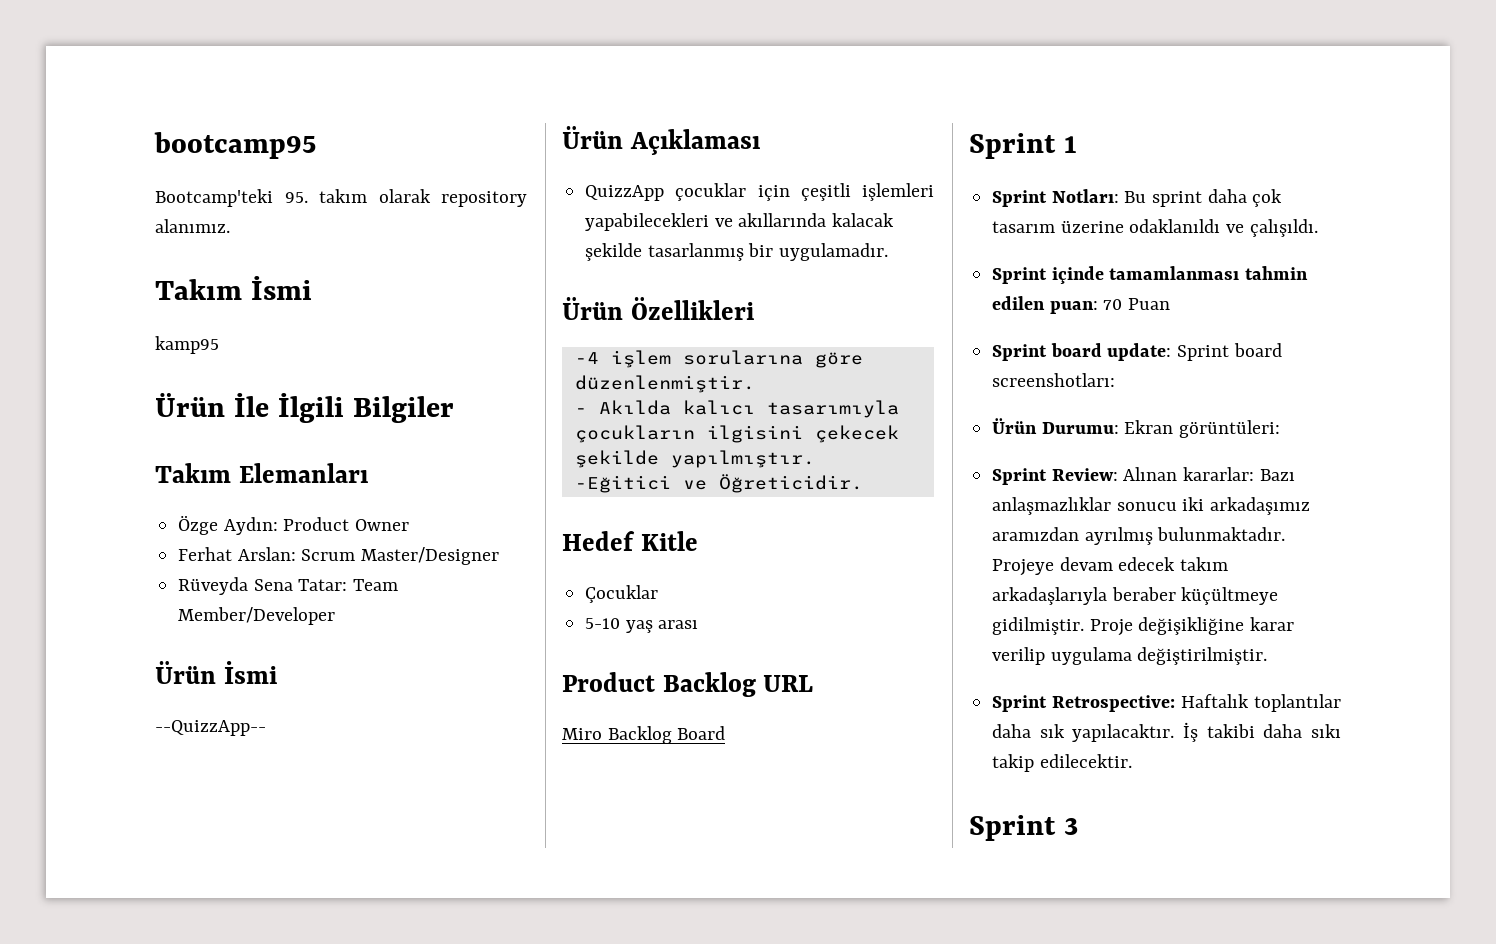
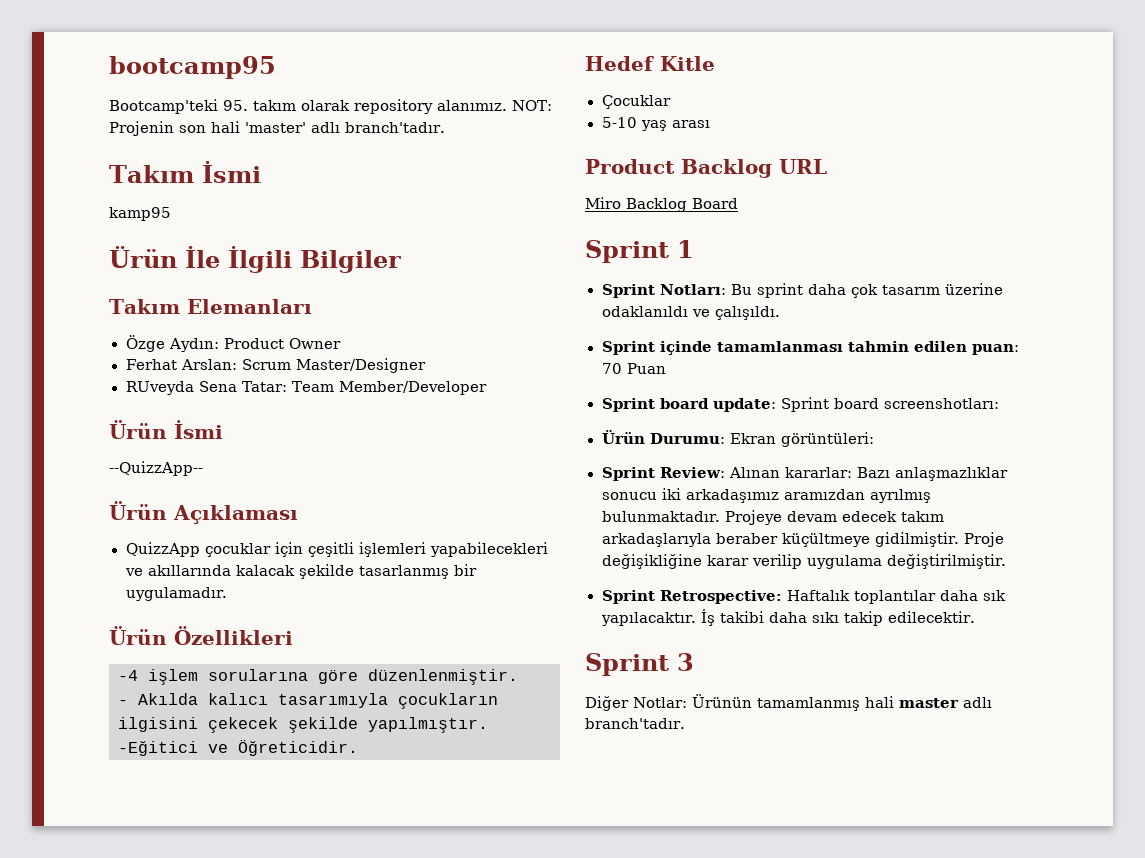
(230, 226) none -> [512,100,552,111] [109,121,445,136] NOT: Projenin son hali 'master' adlı branch'tadır.
[178,577,249,595] Rüveyda -> [125,381,194,395] RUveyda
(1078, 826) none -> [585,694,992,711] [585,718,685,729] // Diğer Notlar: Ürünün tamamlanmış hali master adlı branch'tadır.

